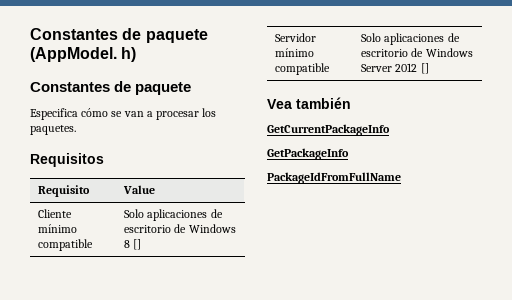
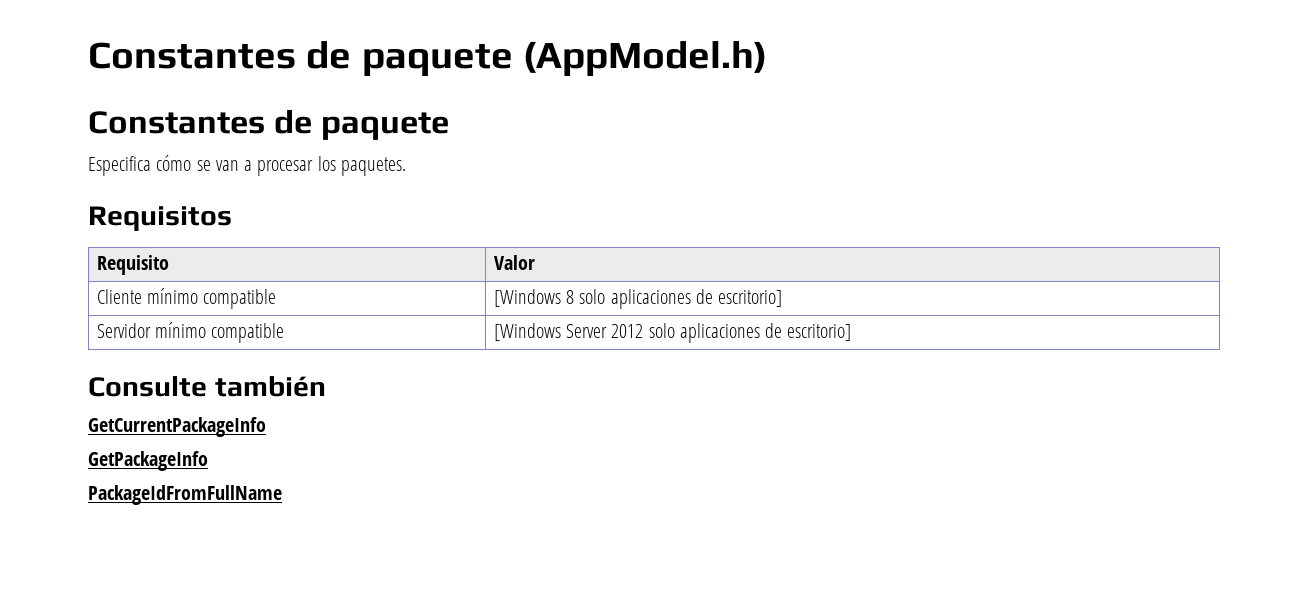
[30,28,208,43] [30,47,137,62] Constantes de paquete (AppModel. h) -> [88,41,768,77] Constantes de paquete (AppModel.h)
[123,185,156,194] Value -> [493,255,535,270] Valor
[124,209,223,221] [124,224,236,233] [124,239,142,250] [275,33,317,42] [275,48,315,57] [275,63,331,75] [361,33,460,45] [361,48,473,57] [361,63,429,74] [267,99,292,109] Solo aplicaciones de escritorio de Windows 8 [] // Servidor mínimo compatible | Solo aplicaciones de escritorio de Windows Server 2012 [] // Vea -> [493,289,783,309] [96,322,285,343] [493,323,852,343] [88,376,207,397] [Windows 8 solo aplicaciones de escritorio] // Servidor mínimo compatible | [Windows Server 2012 solo aplicaciones de escritorio] // Consulte

